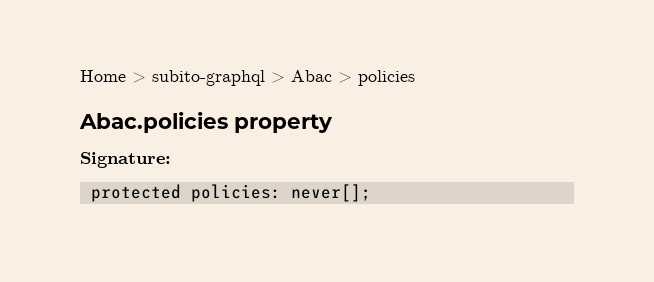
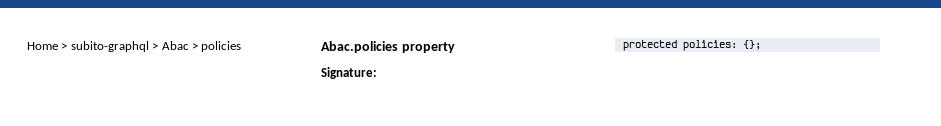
[290,184,371,202] never[]; -> [742,40,761,50] {};

